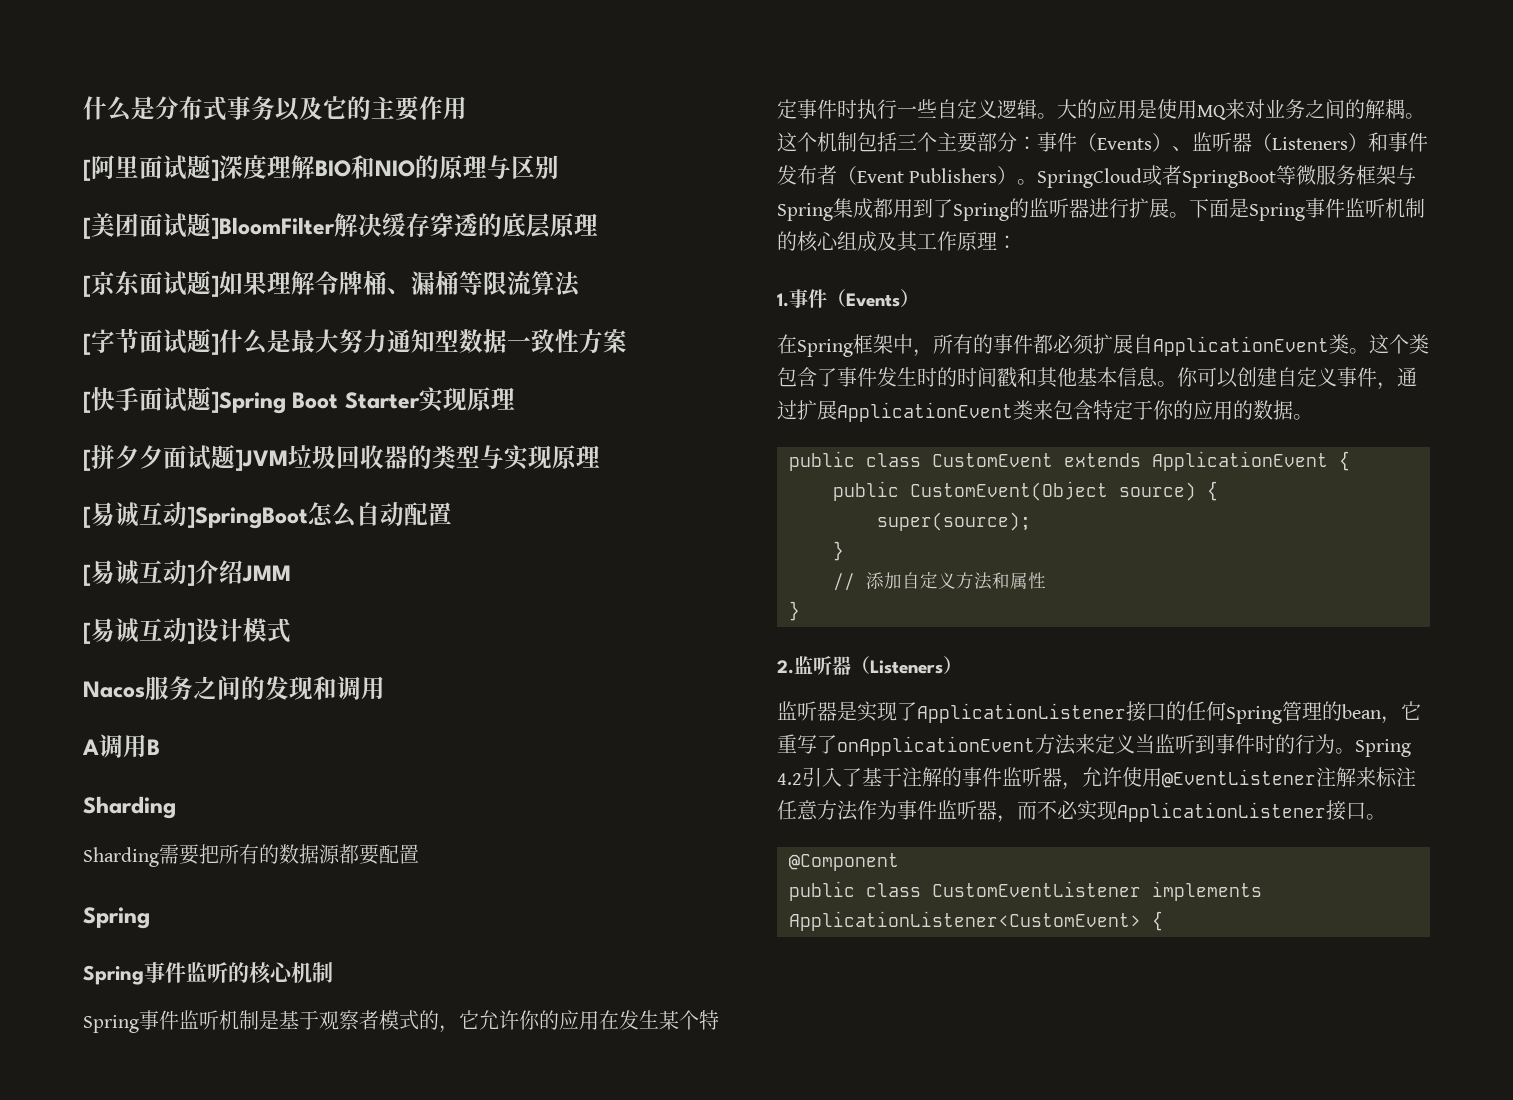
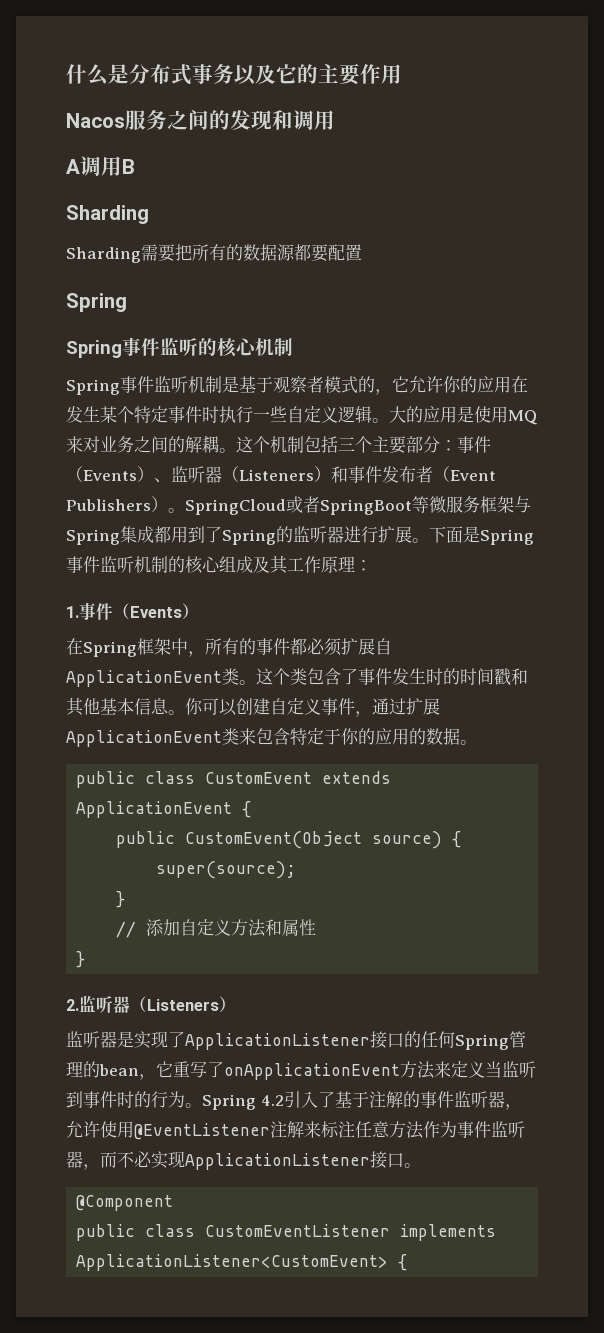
[83,154,559,181] [83,212,598,239] [83,270,581,297] [83,328,627,355] [83,386,515,414] [83,444,600,471] [83,502,452,529] [83,560,291,586] [83,618,291,644] // [阿里面试题]深度理解BIO和NIO的原理与区别 // [美团面试题]BloomFilter解决缓存穿透的底层原理 // [京东面试题]如果理解令牌桶、漏桶等限流算法 // [字节面试题]什么是最大努力通知型数据一致性方案 // [快手面试题]Spring Boot Starter实现原理 // [拼夕夕面试题]JVM垃圾回收器的类型与实现原理 // [易诚互动]SpringBoot怎么自动配置 // [易诚互动]介绍JMM // [易诚互动]设计模式 -> (402, 74) none

